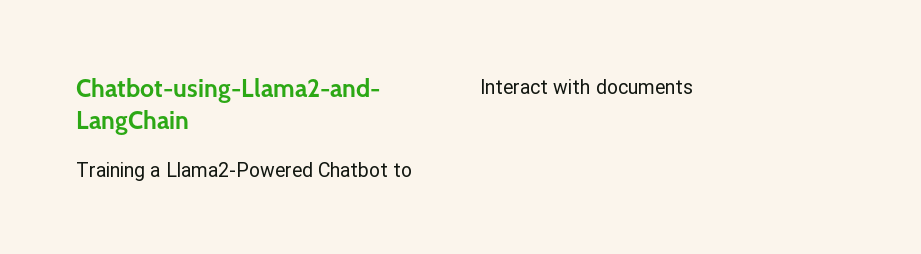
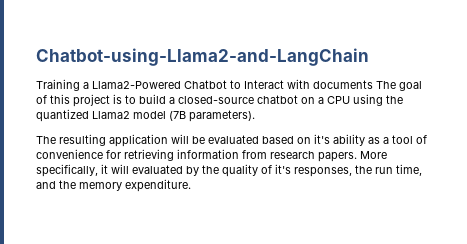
(693, 86) none -> [376,81,422,91] [36,94,403,107] [36,109,255,122] [36,134,427,147] [36,149,387,162] [36,164,422,177] [36,179,191,192] The goal of this project is to build a closed-source chatbot on a CPU using the quantized Llama2 model (7B parameters). // The resulting application will be evaluated based on it's ability as a tool of convenience for retrieving information from research papers. More specifically, it will evaluated by the quality of it's responses, the run time, and the memory expenditure.

